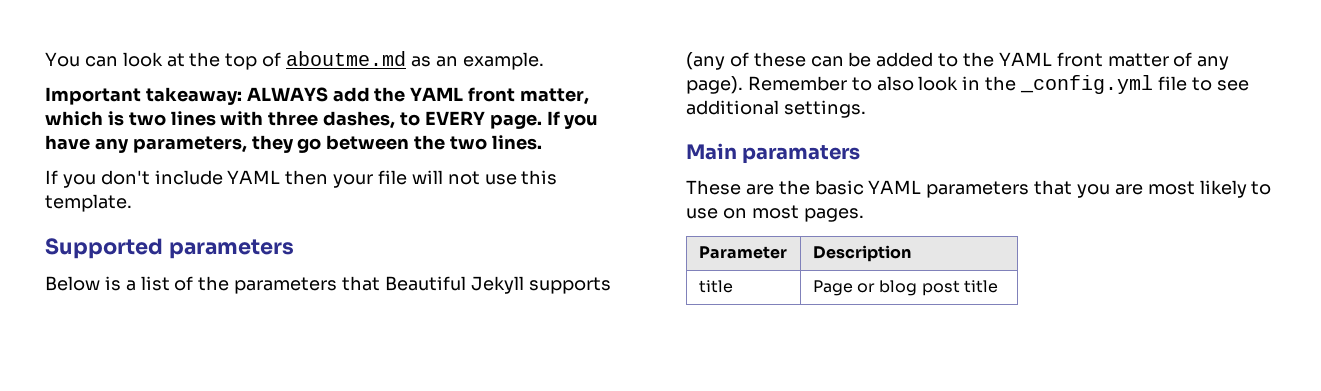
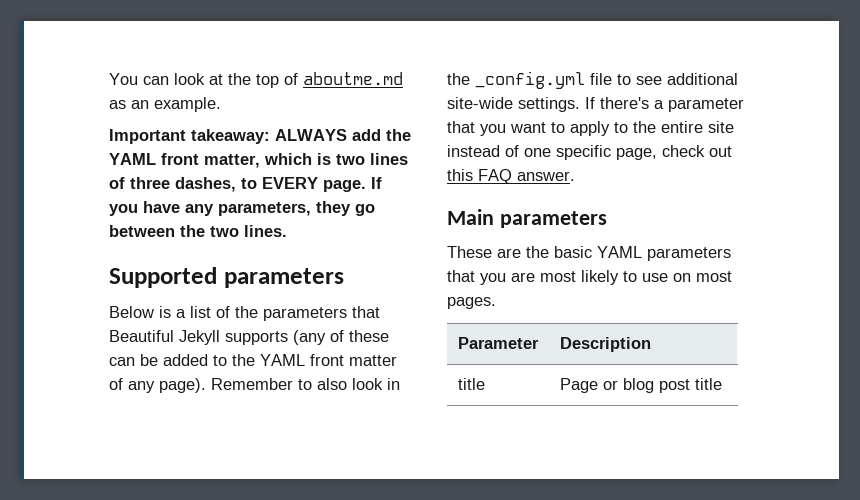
[220,111,264,126] with -> [109,177,125,189] of
[45,170,558,188] [45,194,132,212] // If you don't include YAML then your file will not use this template. -> (287, 231) none
(779, 107) none -> [447,97,513,109] site-wide
(866, 109) none -> [585,97,744,112] [447,121,734,136] [447,145,732,160] [447,169,575,184] If there's a parameter that you want to apply to the entire site instead of one specific page, check out this FAQ answer.
[742,145,861,164] paramaters -> [499,211,607,228] parameters

